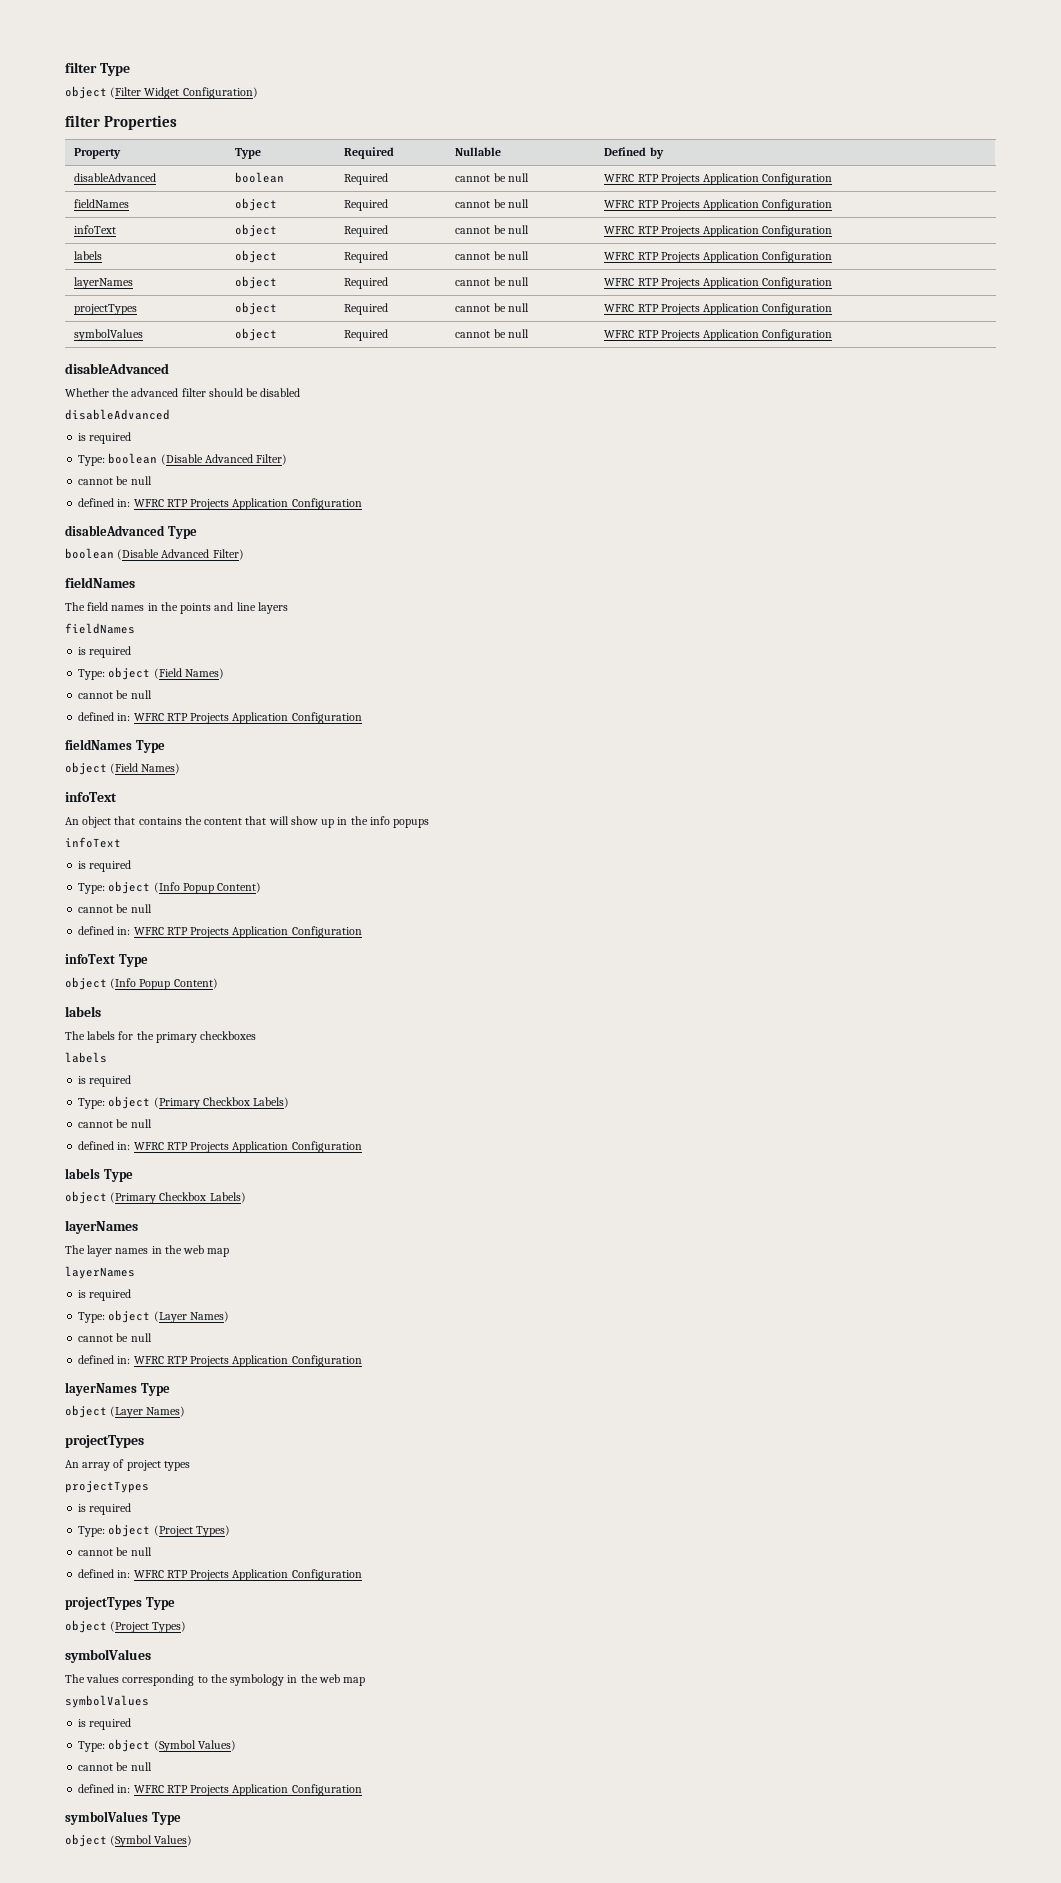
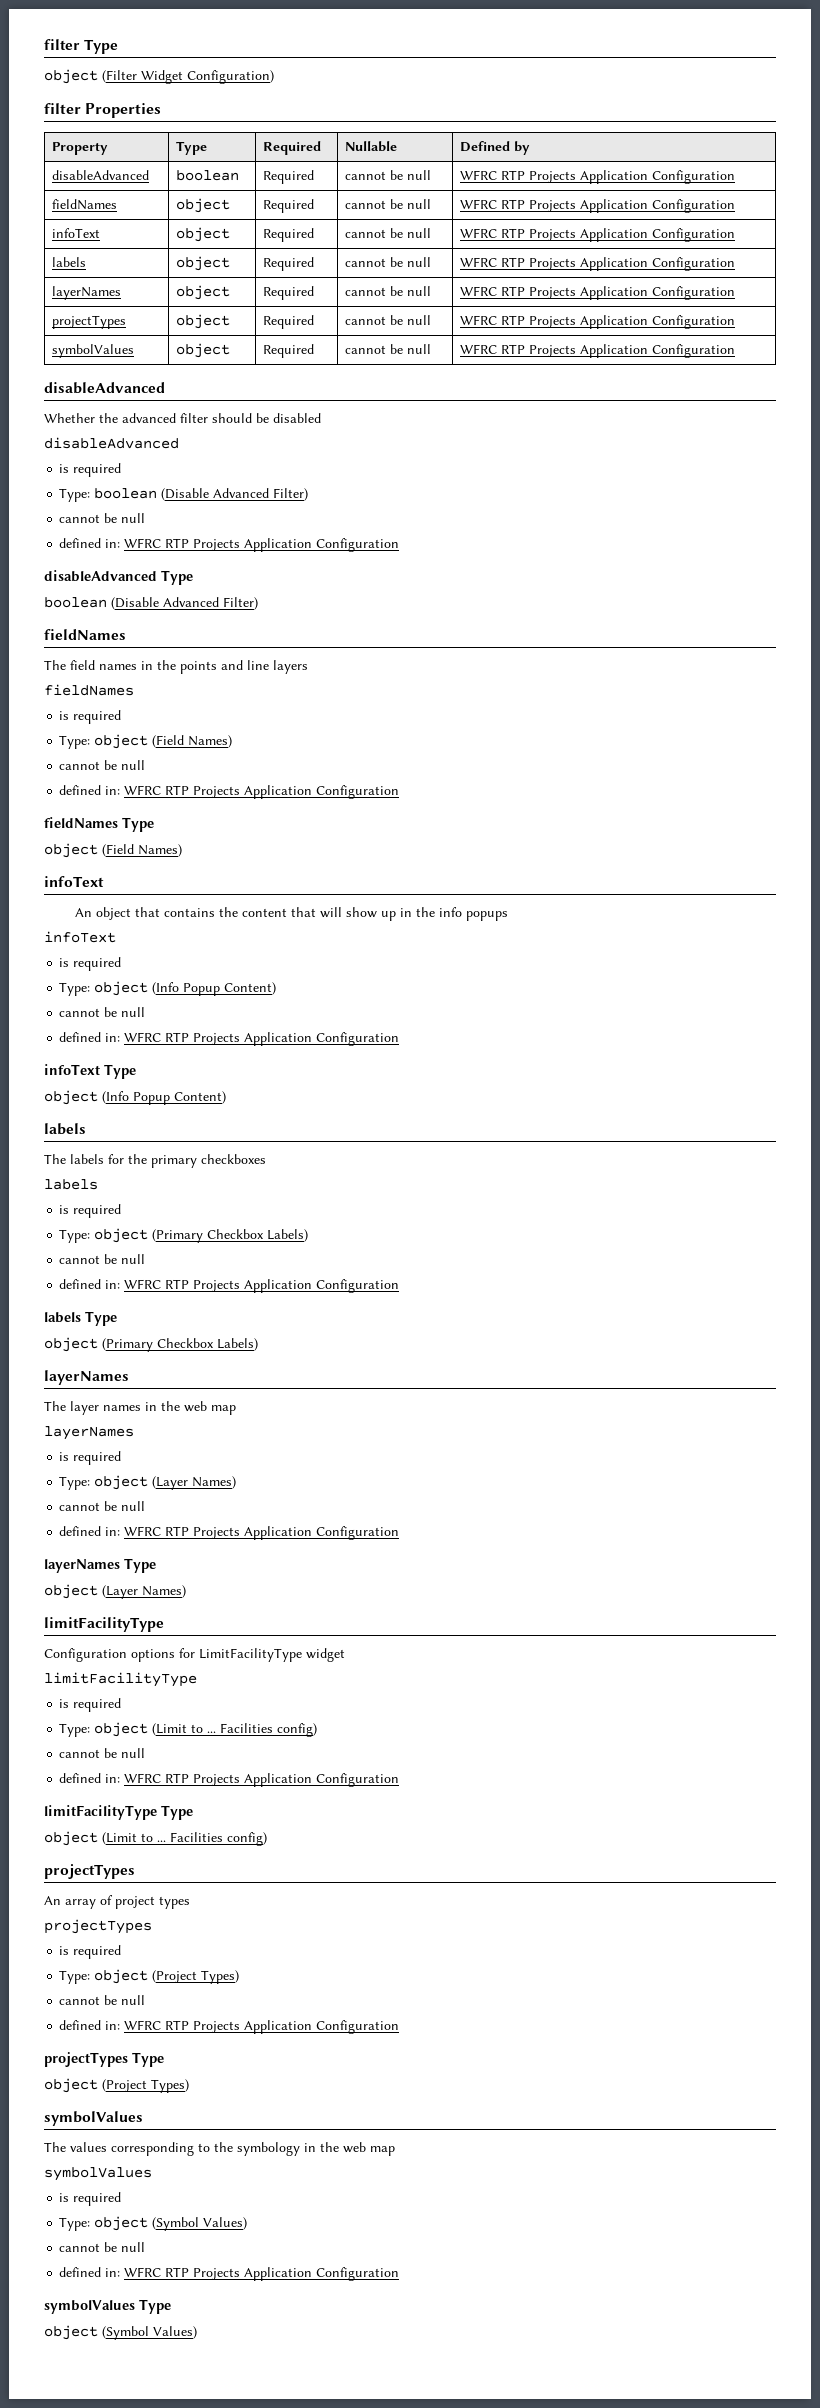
(186, 1411) none -> [44,1617,164,1632] [44,1648,345,1662] [44,1672,197,1687] [59,1698,122,1712] [59,1722,318,1737] [59,1748,146,1758] [59,1773,400,1787] [44,1805,193,1820] [44,1831,267,1846] // limitFacilityType // Configuration options for LimitFacilityType widget // limitFacilityType // is required // Type: object (Limit to ... Facilities config) // cannot be null // defined in: WFRC RTP Projects Application Configuration // limitFacilityType Type // object (Limit to ... Facilities config)

